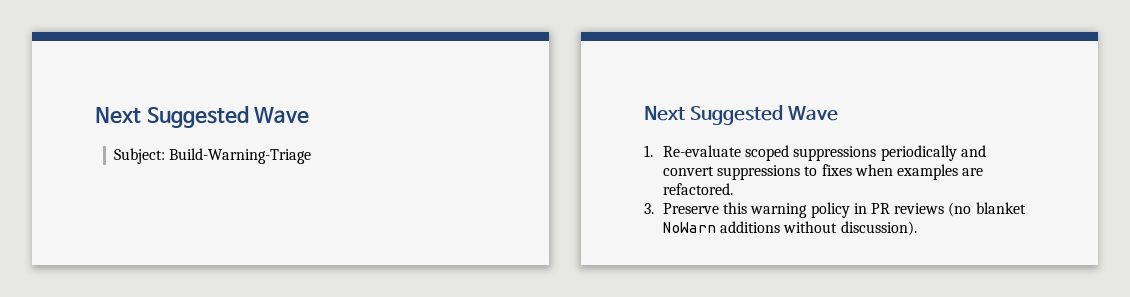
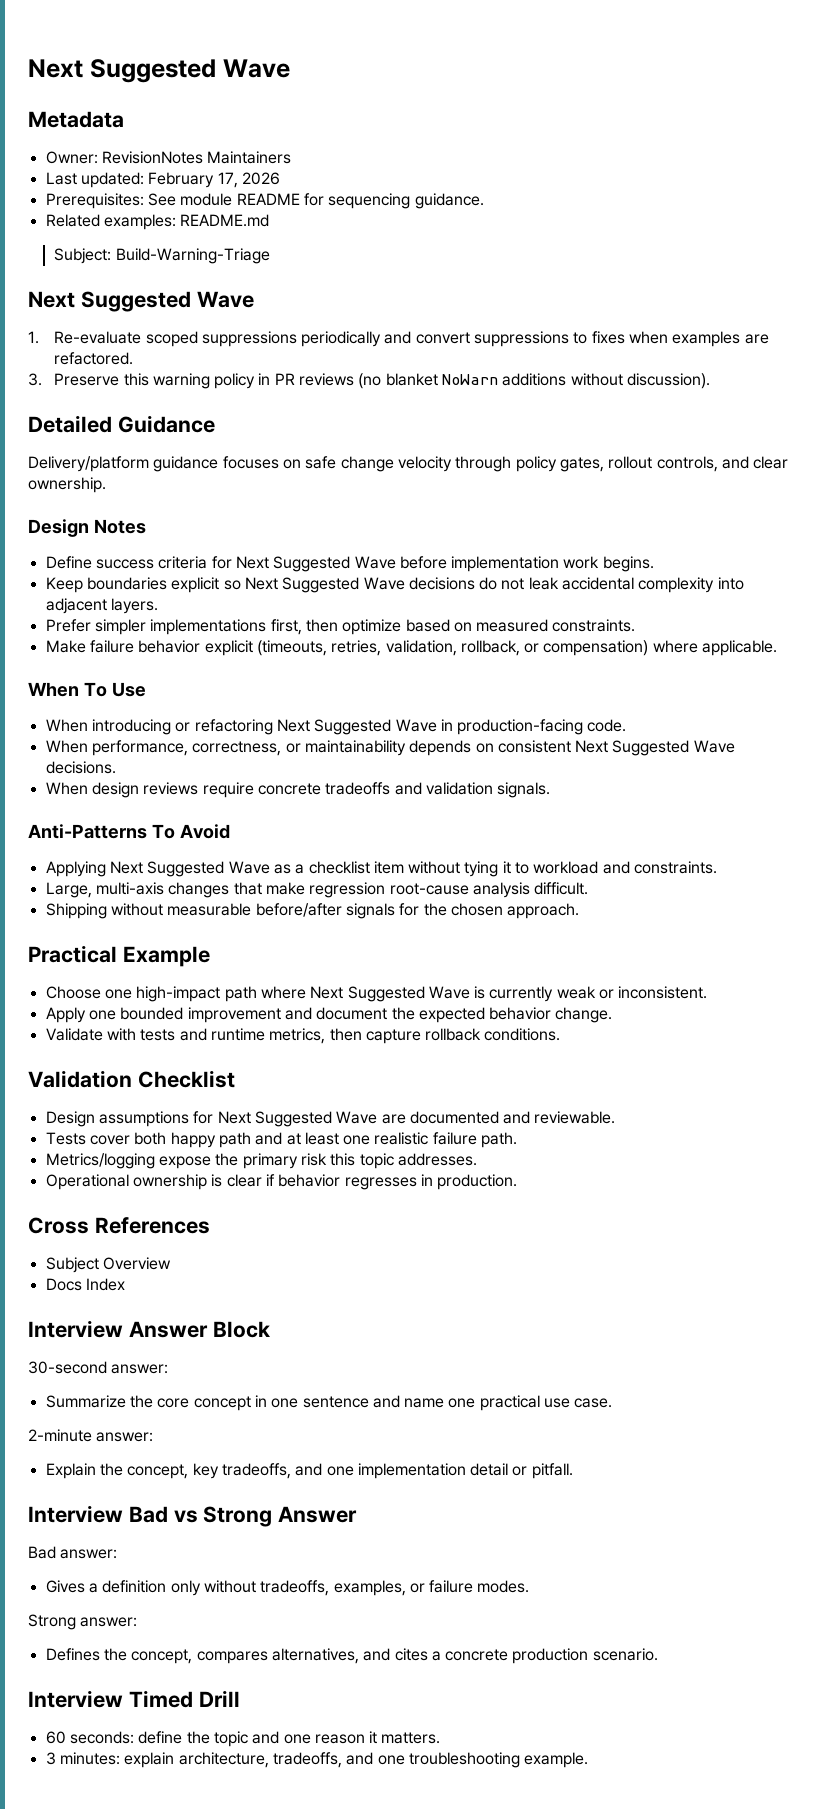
[95,106,310,128] Next Suggested Wave -> [28,59,290,83] [28,111,124,128] [45,151,292,164] [45,172,280,188] [45,193,484,209] [45,214,270,230] Next Suggested Wave // Metadata // Owner: RevisionNotes Maintainers // Last updated: February 17, 2026 // Prerequisites: See module README for sequencing guidance. // Related examples: README.md
(917, 228) none -> [28,415,215,433] [28,456,789,472] [28,477,106,493] [28,519,146,537] [45,556,654,572] [45,577,744,593] [45,598,158,614] [45,619,636,635] [45,640,778,656] [28,682,146,697] [45,719,627,735] [45,740,735,756] [45,761,116,774] [45,782,551,798] [28,824,230,839] [45,861,718,877] [45,882,589,898] [45,903,580,919] [28,945,210,967] [45,986,708,1002] [45,1007,613,1023] [45,1028,561,1044] [28,1070,235,1088] [45,1111,616,1127] [45,1132,518,1148] [45,1153,477,1169] [45,1174,518,1190] [28,1217,210,1234] [45,1257,171,1273] [45,1278,125,1291] [28,1320,270,1338] [28,1361,169,1374] [45,1395,613,1411] [28,1429,154,1442] [45,1463,573,1479] [28,1505,358,1527] [28,1546,118,1559] [45,1580,530,1596] [28,1614,138,1630] [45,1648,658,1664] [28,1690,240,1708] [45,1731,441,1747] [45,1752,589,1768] // Detailed Guidance // Delivery/platform guidance focuses on safe change velocity through policy gates, rollout controls, and clear ownership. // Design Notes // Define success criteria for Next Suggested Wave before implementation work begins. // Keep boundaries explicit so Next Suggested Wave decisions do not leak accidental complexity into adjacent layers. // Prefer simpler implementations first, then optimize based on measured constraints. // Make failure behavior explicit (timeouts, retries, validation, rollback, or compensation) where applicable. // When To Use // When introducing or refactoring Next Suggested Wave in production-facing code. // When performance, correctness, or maintainability depends on consistent Next Suggested Wave decisions. // When design reviews require concrete tradeoffs and validation signals. // Anti-Patterns To Avoid // Applying Next Suggested Wave as a checklist item without tying it to workload and constraints. // Large, multi-axis changes that make regression root-cause analysis difficult. // Shipping without measurable before/after signals for the chosen approach. // Practical Example // Choose one high-impact path where Next Suggested Wave is currently weak or inconsistent. // Apply one bounded improvement and document the expected behavior change. // Validate with tests and runtime metrics, then capture rollback conditions. // Validation Checklist // Design assumptions for Next Suggested Wave are documented and reviewable. // Tests cover both happy path and at least one realistic failure path. // Metrics/logging expose the primary risk this topic addresses. // Operational ownership is clear if behavior regresses in production. // Cross References // Subject Overview // Docs Index // Interview Answer Block // 30-second answer: // Summarize the core concept in one sentence and name one practical use case. // 2-minute answer: // Explain the concept, key tradeoffs, and one implementation detail or pitfall. // Interview Bad vs Strong Answer // Bad answer: // Gives a definition only without tradeoffs, examples, or failure modes. // Strong answer: // Defines the concept, compares alternatives, and cites a concrete production scenario. // Interview Timed Drill // 60 seconds: define the topic and one reason it matters. // 3 minutes: explain architecture, tradeoffs, and one troubleshooting example.

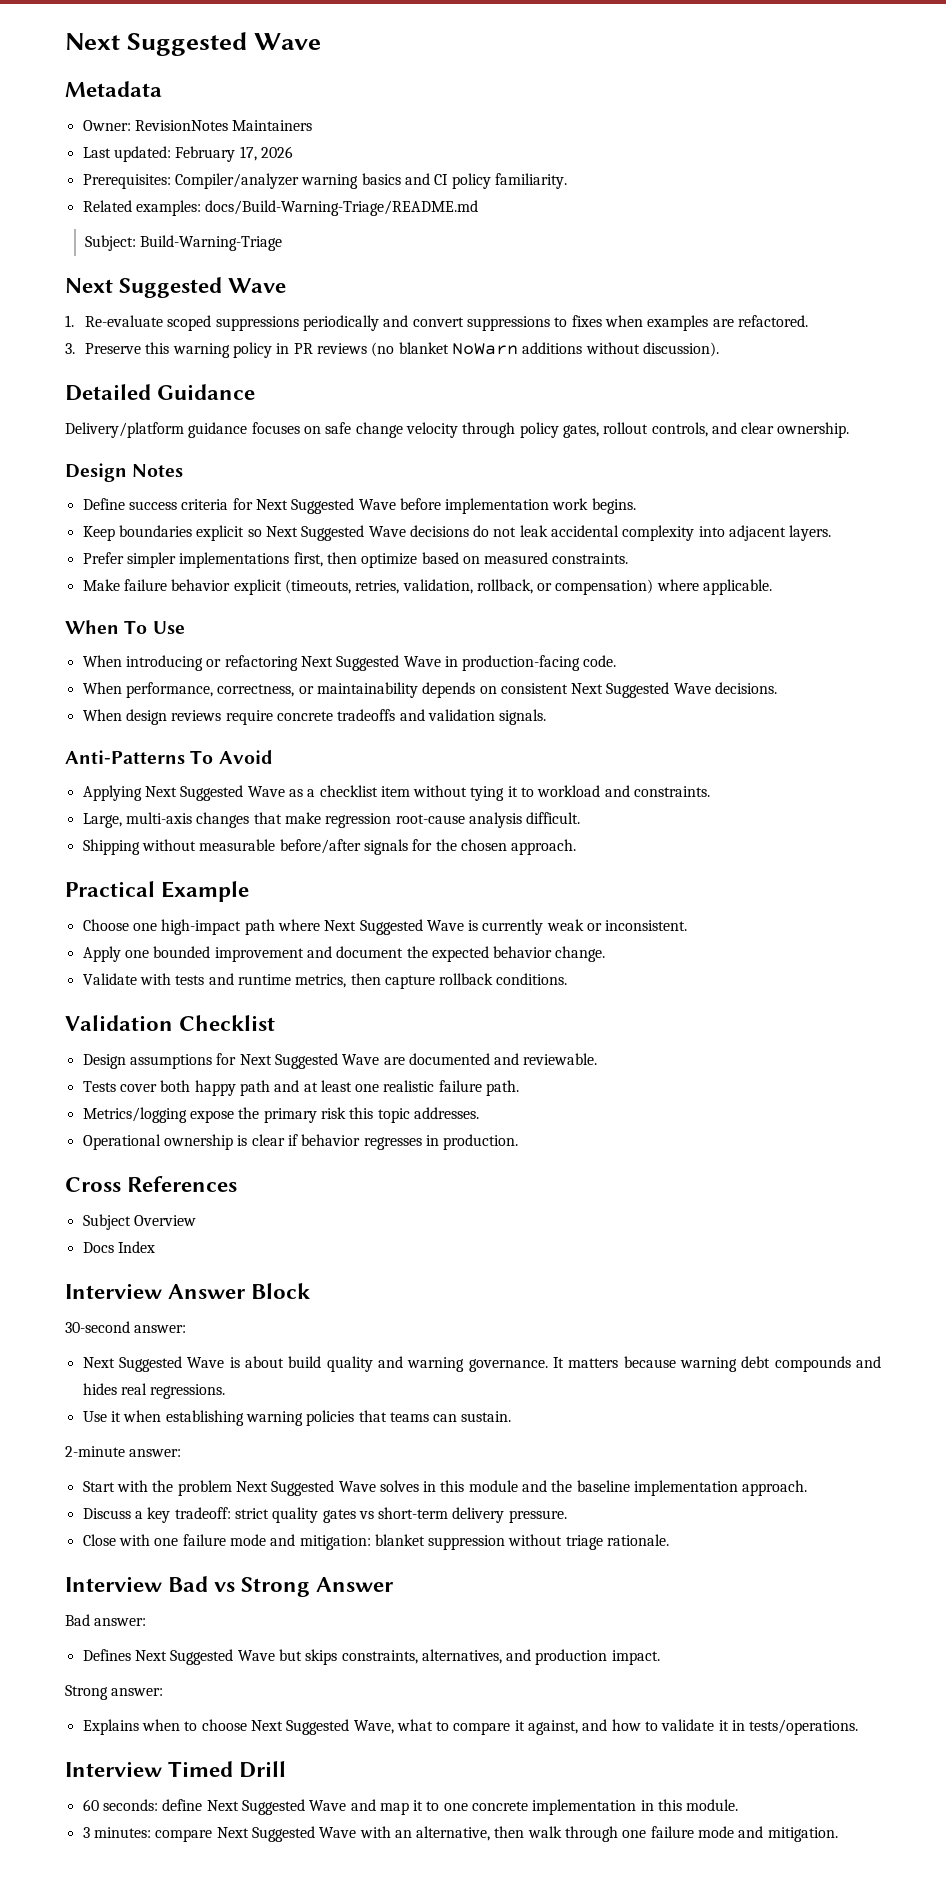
[147,193,484,209] See module README for sequencing guidance. -> [174,173,567,189] Compiler/analyzer warning basics and CI policy familiarity.
[180,214,270,227] README.md -> [205,200,479,216] docs/Build-Warning-Triage/README.md
[45,1395,613,1411] [28,1429,154,1442] [45,1463,573,1479] Summarize the core concept in one sentence and name one practical use case. // 2-minute answer: // Explain the concept, key tradeoffs, and one implementation detail or pitfall. -> [82,1356,881,1372] [82,1383,226,1399] [82,1410,512,1426] [65,1446,182,1457] [82,1480,808,1496] [82,1507,567,1523] [82,1534,670,1550] Next Suggested Wave is about build quality and warning governance. It matters because warning debt compounds and hides real regressions. // Use it when establishing warning policies that teams can sustain. // 2-minute answer: // Start with the problem Next Suggested Wave solves in this module and the baseline implementation approach. // Discuss a key tradeoff: strict quality gates vs short-term delivery pressure. // Close with one failure mode and mitigation: blanket suppression without triage rationale.
[45,1580,530,1596] [28,1614,138,1630] [45,1648,658,1664] Gives a definition only without tradeoffs, examples, or failure modes. // Strong answer: // Defines the concept, compares alternatives, and cites a concrete production scenario. -> [82,1649,660,1665] [65,1685,164,1700] [82,1719,859,1735] Defines Next Suggested Wave but skips constraints, alternatives, and production impact. // Strong answer: // Explains when to choose Next Suggested Wave, what to compare it against, and how to validate it in tests/operations.
[186,1731,441,1747] [45,1752,589,1768] the topic and one reason it matters. // 3 minutes: explain architecture, tradeoffs, and one troubleshooting example. -> [206,1799,739,1815] [82,1826,838,1842] Next Suggested Wave and map it to one concrete implementation in this module. // 3 minutes: compare Next Suggested Wave with an alternative, then walk through one failure mode and mitigation.

